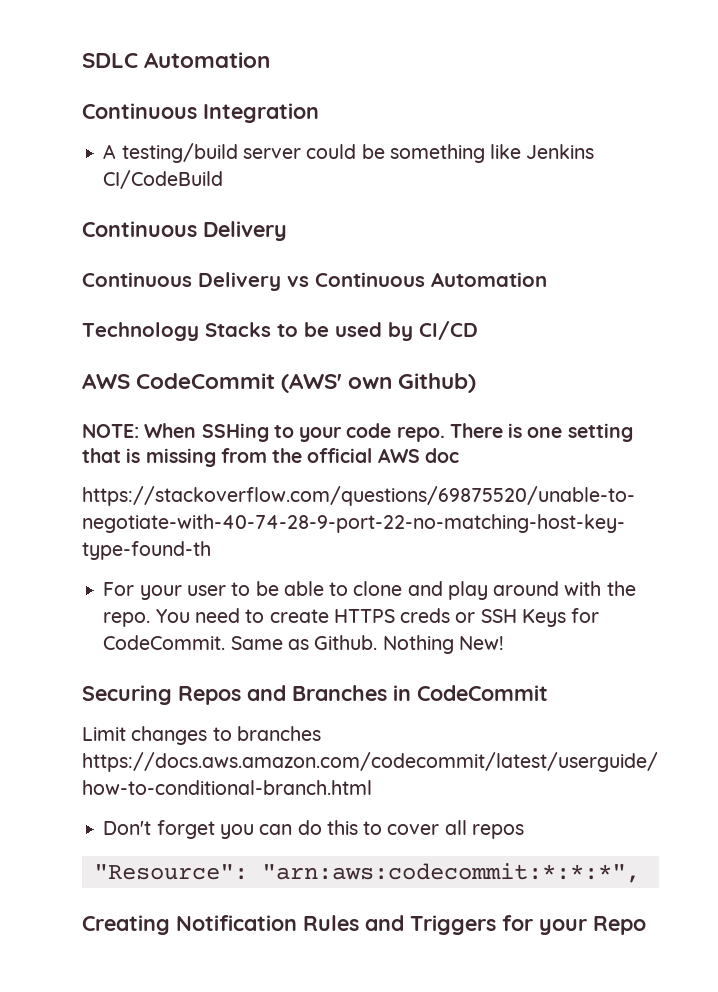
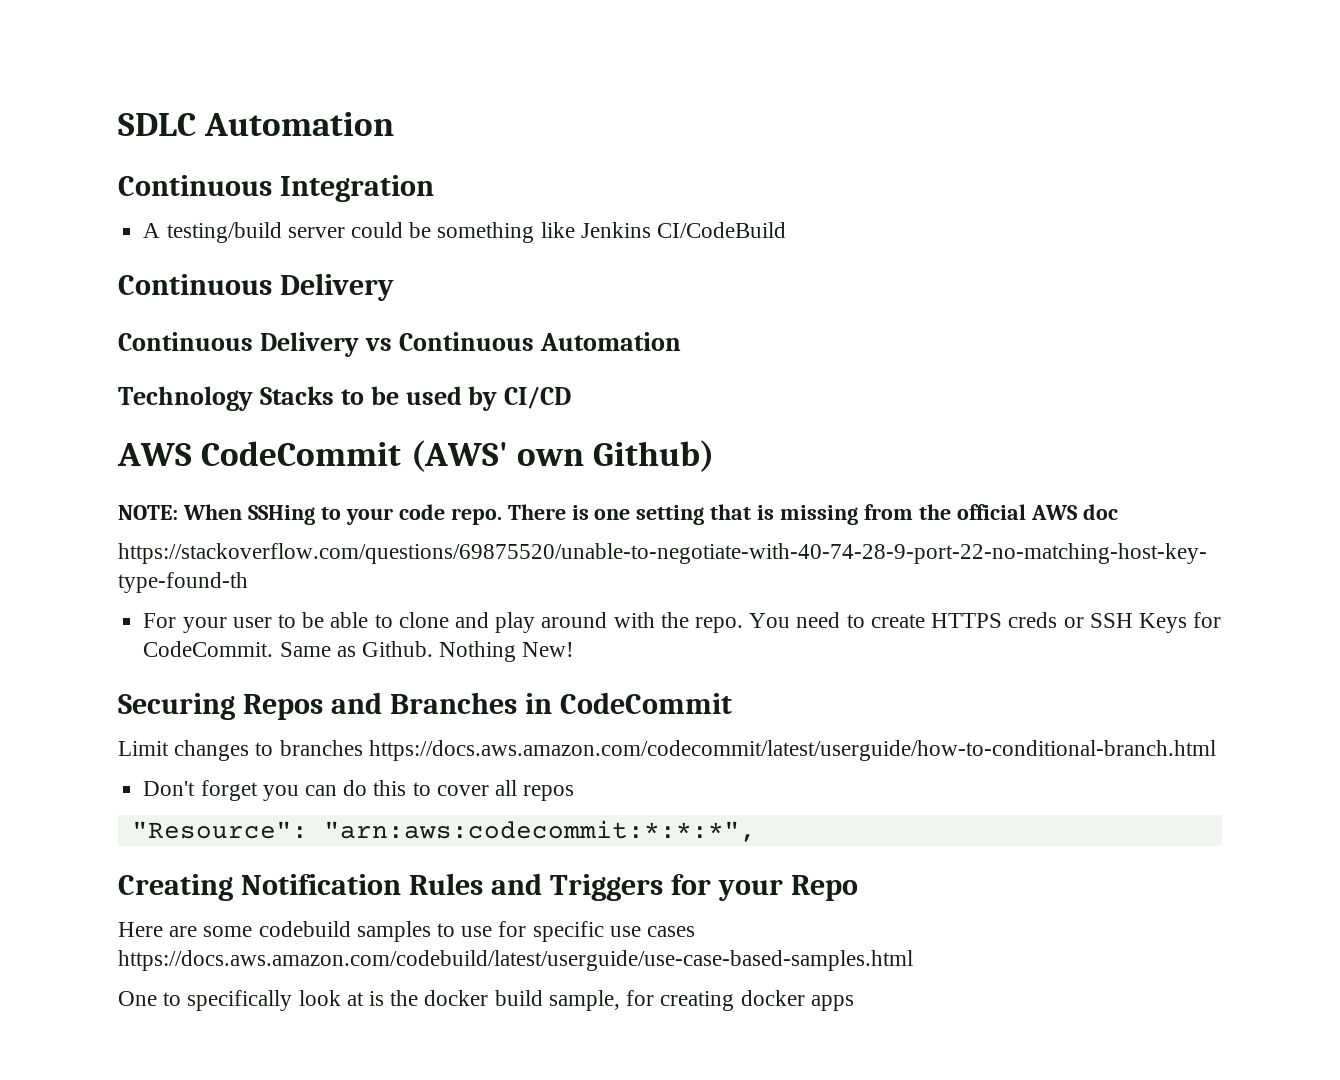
(646, 925) none -> [118,921,696,942] [118,950,913,971] [118,990,854,1011] // Here are some codebuild samples to use for specific use cases https://docs.aws.amazon.com/codebuild/latest/userguide/use-case-based-samples.html // One to specifically look at is the docker build sample, for creating docker apps

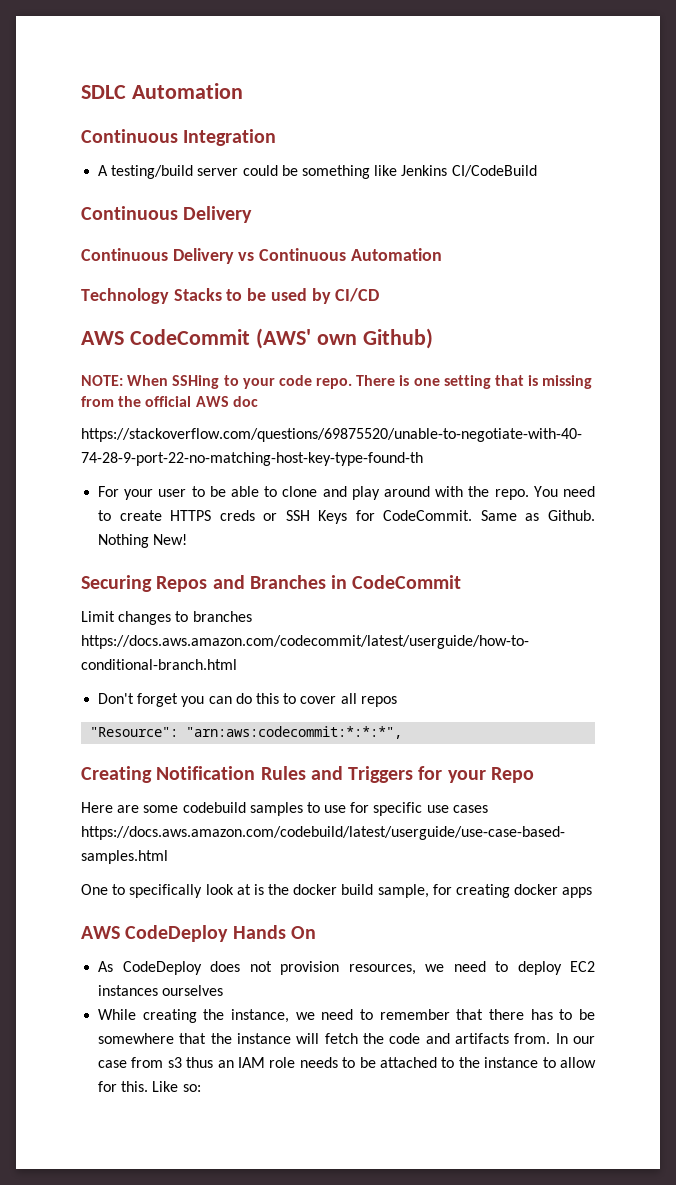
(854, 1003) none -> [81,925,316,942] [98,961,595,975] [98,985,224,996] [98,1009,596,1023] [98,1033,595,1044] [98,1057,596,1068] [98,1081,201,1092] // AWS CodeDeploy Hands On // As CodeDeploy does not provision resources, we need to deploy EC2 instances ourselves // While creating the instance, we need to remember that there has to be somewhere that the instance will fetch the code and artifacts from. In our case from s3 thus an IAM role needs to be attached to the instance to allow for this. Like so:

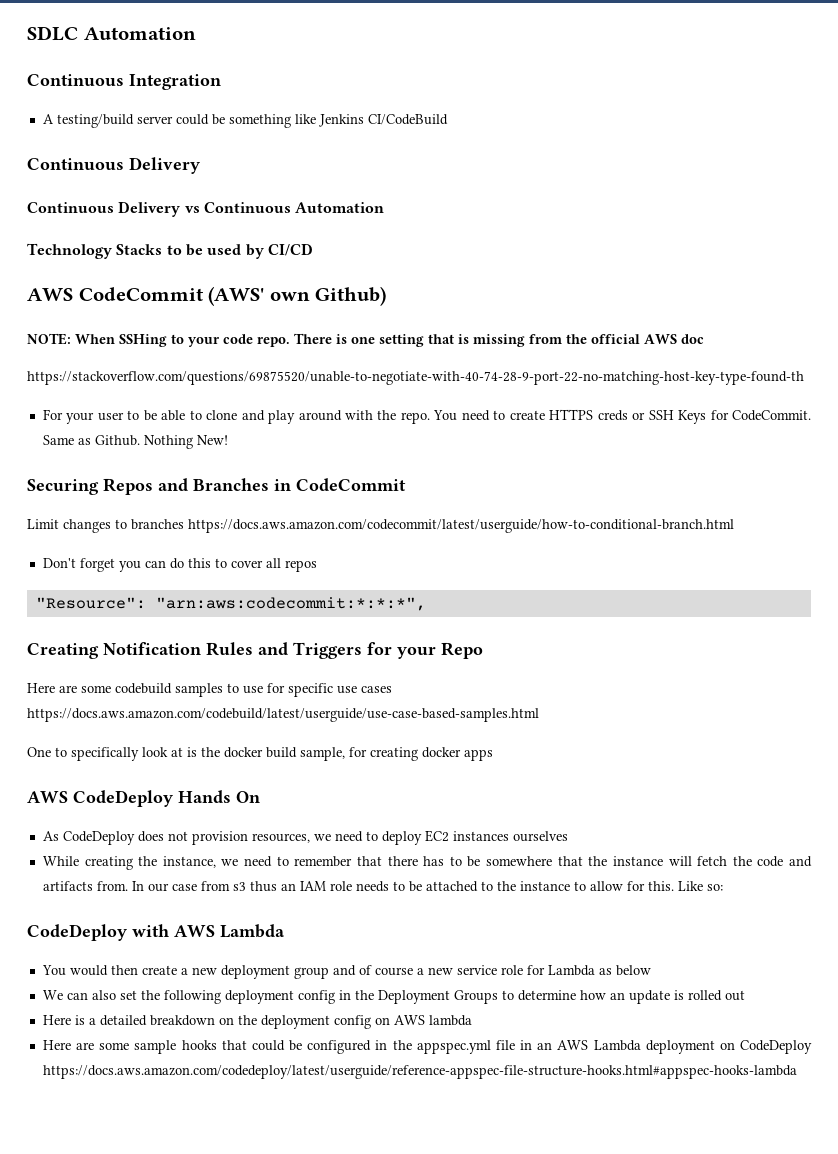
(201, 1088) none -> [27,924,285,941] [41,965,651,979] [42,990,745,1004] [42,1015,472,1029] [42,1040,813,1054] [42,1065,797,1079] // CodeDeploy with AWS Lambda // You would then create a new deployment group and of course a new service role for Lambda as below // We can also set the following deployment config in the Deployment Groups to determine how an update is rolled out // Here is a detailed breakdown on the deployment config on AWS lambda // Here are some sample hooks that could be configured in the appspec.yml file in an AWS Lambda deployment on CodeDeploy https://docs.aws.amazon.com/codedeploy/latest/userguide/reference-appspec-file-structure-hooks.html#appspec-hooks-lambda

